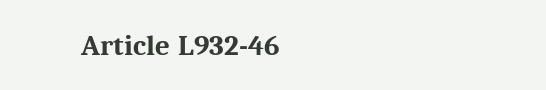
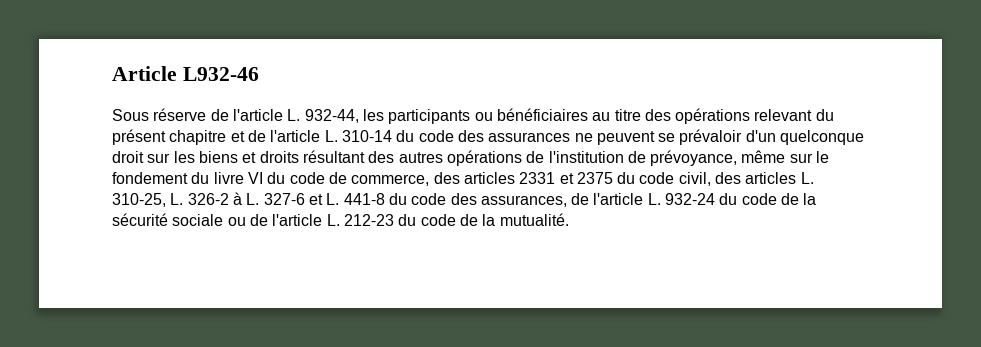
(280, 45) none -> [112,108,834,124] [112,129,865,145] [112,150,830,166] [112,172,814,186] [112,192,817,207] [112,213,569,226] // Sous réserve de l'article L. 932-44, les participants ou bénéficiaires au titre des opérations relevant du présent chapitre et de l'article L. 310-14 du code des assurances ne peuvent se prévaloir d'un quelconque droit sur les biens et droits résultant des autres opérations de l'institution de prévoyance, même sur le fondement du livre VI du code de commerce, des articles 2331 et 2375 du code civil, des articles L. 310-25, L. 326-2 à L. 327-6 et L. 441-8 du code des assurances, de l'article L. 932-24 du code de la sécurité sociale ou de l'article L. 212-23 du code de la mutualité.

